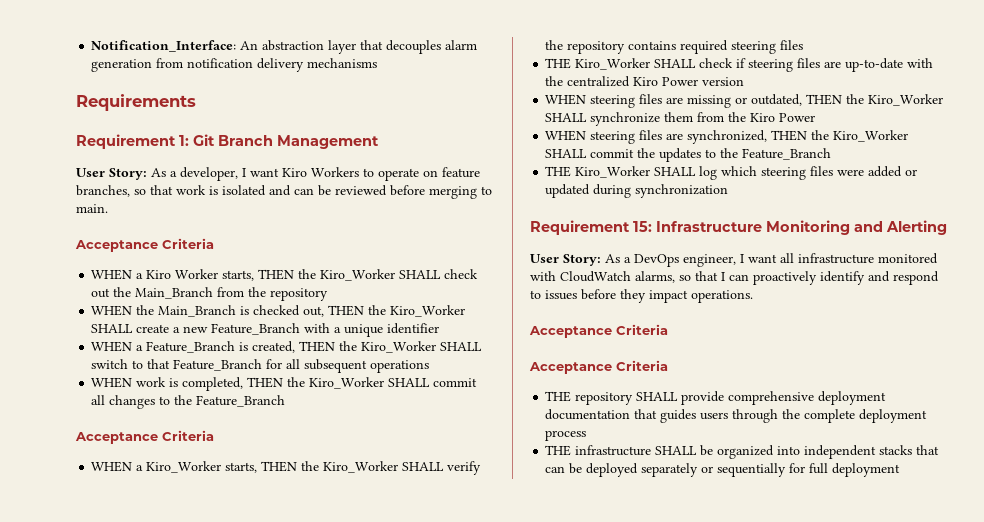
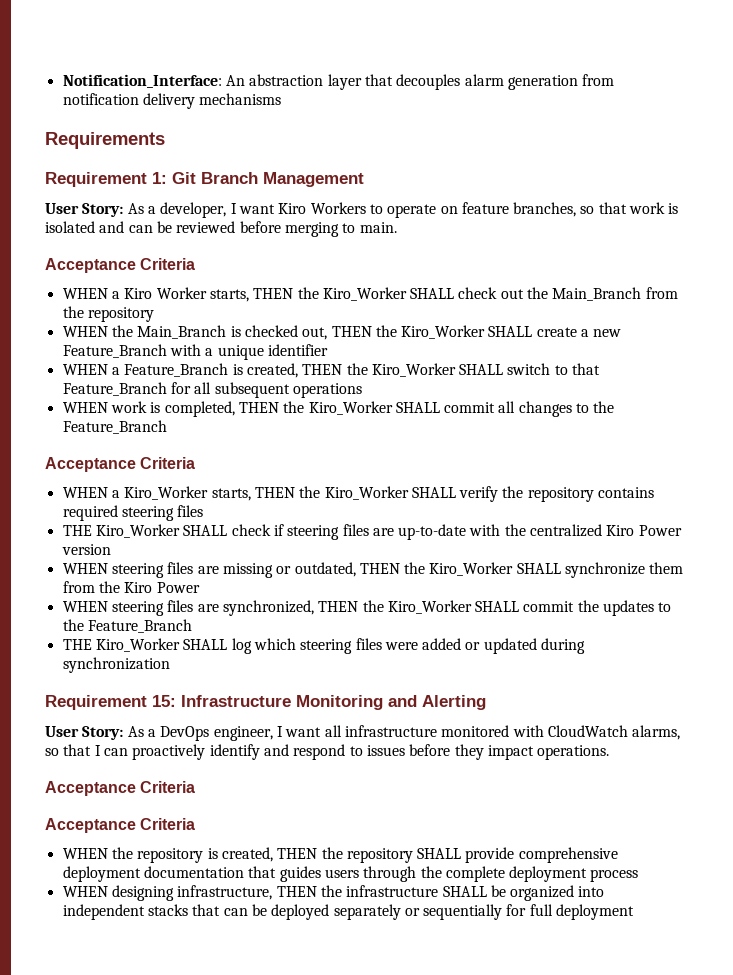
[545,391,572,402] THE -> [62,847,343,863] WHEN the repository is created, THEN the
[545,445,572,456] THE -> [62,885,342,901] WHEN designing infrastructure, THEN the

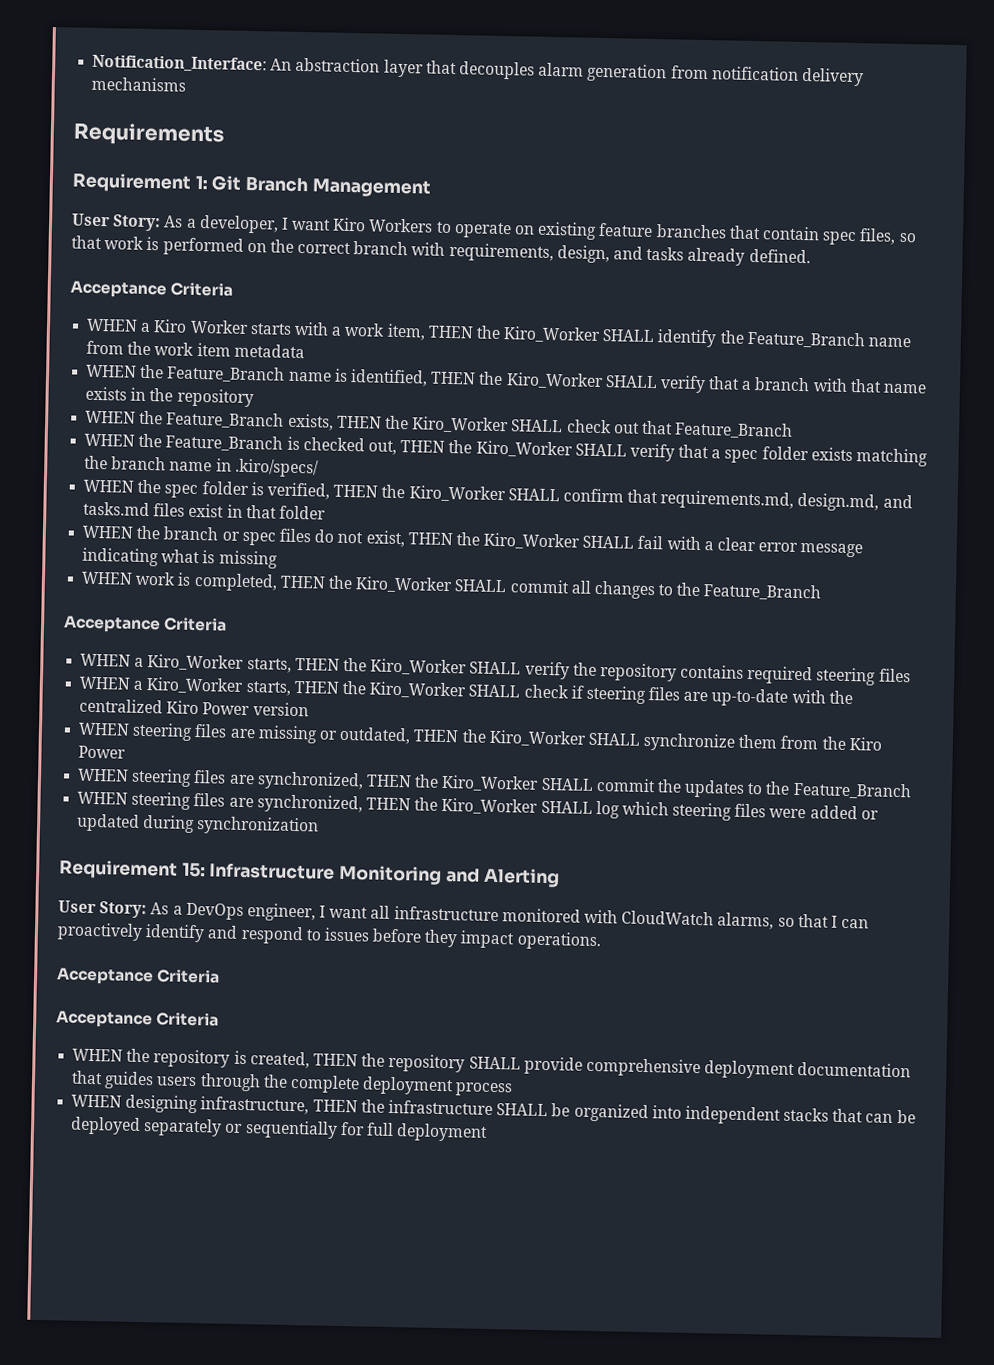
[461,202,679,217] [45,221,397,237] feature branches, so that work is isolated and can be reviewed before merging to main. -> [537,221,917,246] [71,235,811,266] existing feature branches that contain spec files, so that work is performed on the correct branch with requirements, design, and tasks already defined.
[209,289,249,302] starts, -> [249,321,912,349] [86,340,305,359] [86,364,928,394] [85,386,254,408] [85,410,334,431] starts with a work item, THEN the Kiro_Worker SHALL identify the Feature_Branch name from the work item metadata // WHEN the Feature_Branch name is identified, THEN the Kiro_Worker SHALL verify that a branch with that name exists in the repository // WHEN the Feature_Branch exists,
[527,287,678,301] [62,306,154,322] [62,325,227,339] the Main_Branch from the repository // WHEN the Main_Branch -> [640,420,794,439] [84,433,284,452] that Feature_Branch // WHEN the Feature_Branch
[536,327,622,337] [62,344,328,360] [62,363,601,378] [62,382,362,398] create a new Feature_Branch with a unique identifier // WHEN a Feature_Branch is created, THEN the Kiro_Worker SHALL switch to that Feature_Branch for all subsequent operations -> [629,443,929,467] [84,455,319,478] [83,479,913,512] [83,501,326,520] [82,525,864,558] [82,547,278,569] verify that a spec folder exists matching the branch name in .kiro/specs/ // WHEN the spec folder is verified, THEN the Kiro_Worker SHALL confirm that requirements.md, design.md, and tasks.md files exist in that folder // WHEN the branch or spec files do not exist, THEN the Kiro_Worker SHALL fail with a clear error message indicating what is missing
[62,525,92,536] THE -> [79,676,366,696] WHEN a Kiro_Worker starts, THEN the
[62,639,92,650] THE -> [77,791,439,814] WHEN steering files are synchronized, THEN the

